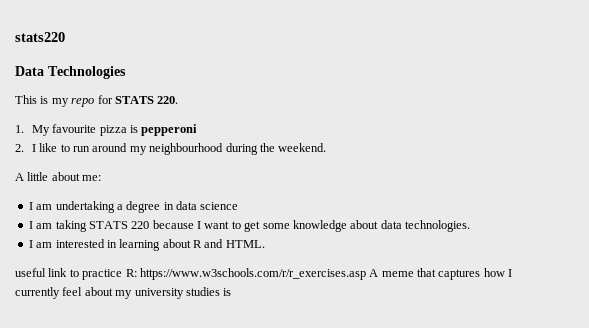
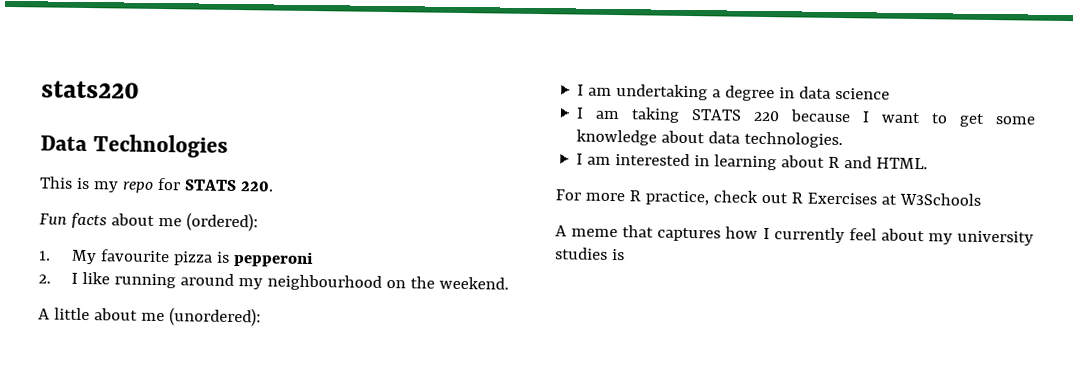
(179, 100) none -> [39,212,258,232] // Fun facts about me (ordered):
[60,144,91,152] to run -> [114,273,177,289] running
[225,143,258,155] during -> [386,280,407,289] on
[82,175,102,181] me: -> [140,307,261,327] me (unordered):
[15,268,366,280] useful link to practice R: https://www.w3schools.com/r/r_exercises.asp -> [555,189,981,206] For more R practice, check out R Exercises at W3Schools //

